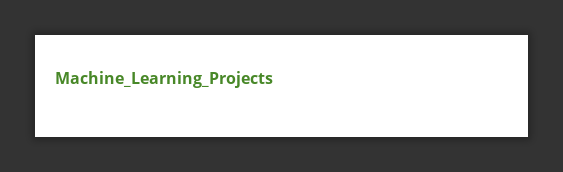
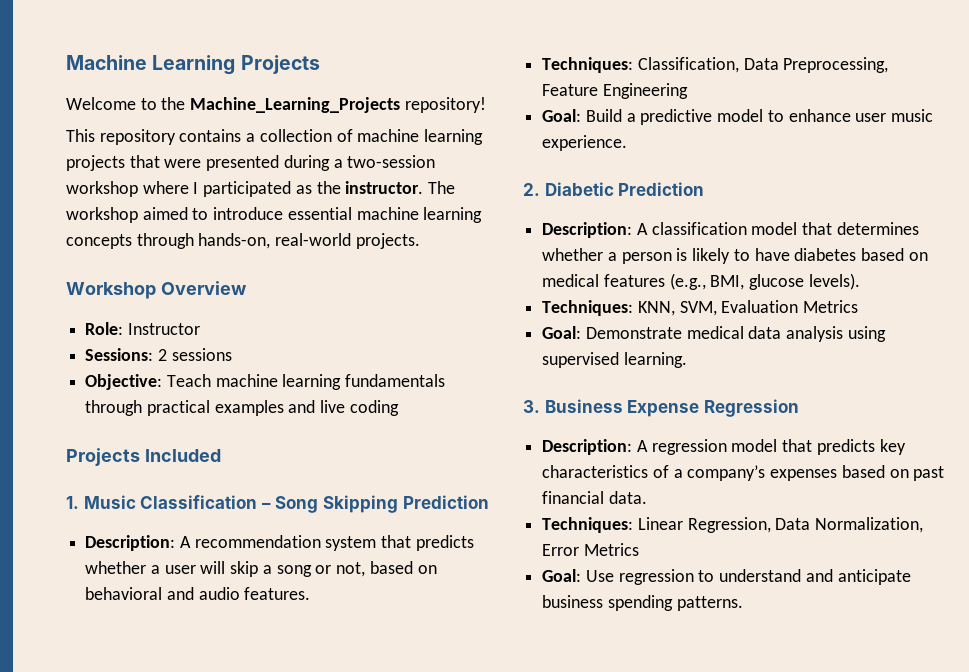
[55,71,273,88] Machine_Learning_Projects -> [66,55,320,75] [66,97,486,113] [66,129,484,145] [66,155,436,171] [66,181,456,197] [66,207,483,223] [66,233,420,249] [66,281,247,299] [85,322,200,335] [85,348,232,361] [85,374,446,390] [85,400,399,416] [66,448,221,466] [66,495,489,513] [85,535,474,551] [85,561,437,577] [85,587,311,600] [542,57,889,73] [542,83,688,99] [542,109,934,125] [542,135,628,151] [523,182,705,196] [542,222,919,238] [542,248,928,264] [542,273,860,290] [542,300,859,316] [542,326,886,342] [542,352,687,368] [523,399,799,417] [542,439,906,455] [542,465,945,481] [542,491,647,504] [542,517,924,533] [542,543,639,556] [542,569,911,585] [542,595,743,611] Machine Learning Projects // Welcome to the Machine_Learning_Projects repository! // This repository contains a collection of machine learning projects that were presented during a two-session workshop where I participated as the instructor. The workshop aimed to introduce essential machine learning concepts through hands-on, real-world projects. // Workshop Overview // Role: Instructor // Sessions: 2 sessions // Objective: Teach machine learning fundamentals through practical examples and live coding // Projects Included // 1. Music Classification – Song Skipping Prediction // Description: A recommendation system that predicts whether a user will skip a song or not, based on behavioral and audio features. // Techniques: Classification, Data Preprocessing, Feature Engineering // Goal: Build a predictive model to enhance user music experience. // 2. Diabetic Prediction // Description: A classification model that determines whether a person is likely to have diabetes based on medical features (e.g., BMI, glucose levels). // Techniques: KNN, SVM, Evaluation Metrics // Goal: Demonstrate medical data analysis using supervised learning. // 3. Business Expense Regression // Description: A regression model that predicts key characteristics of a company’s expenses based on past financial data. // Techniques: Linear Regression, Data Normalization, Error Metrics // Goal: Use regression to understand and anticipate business spending patterns.

